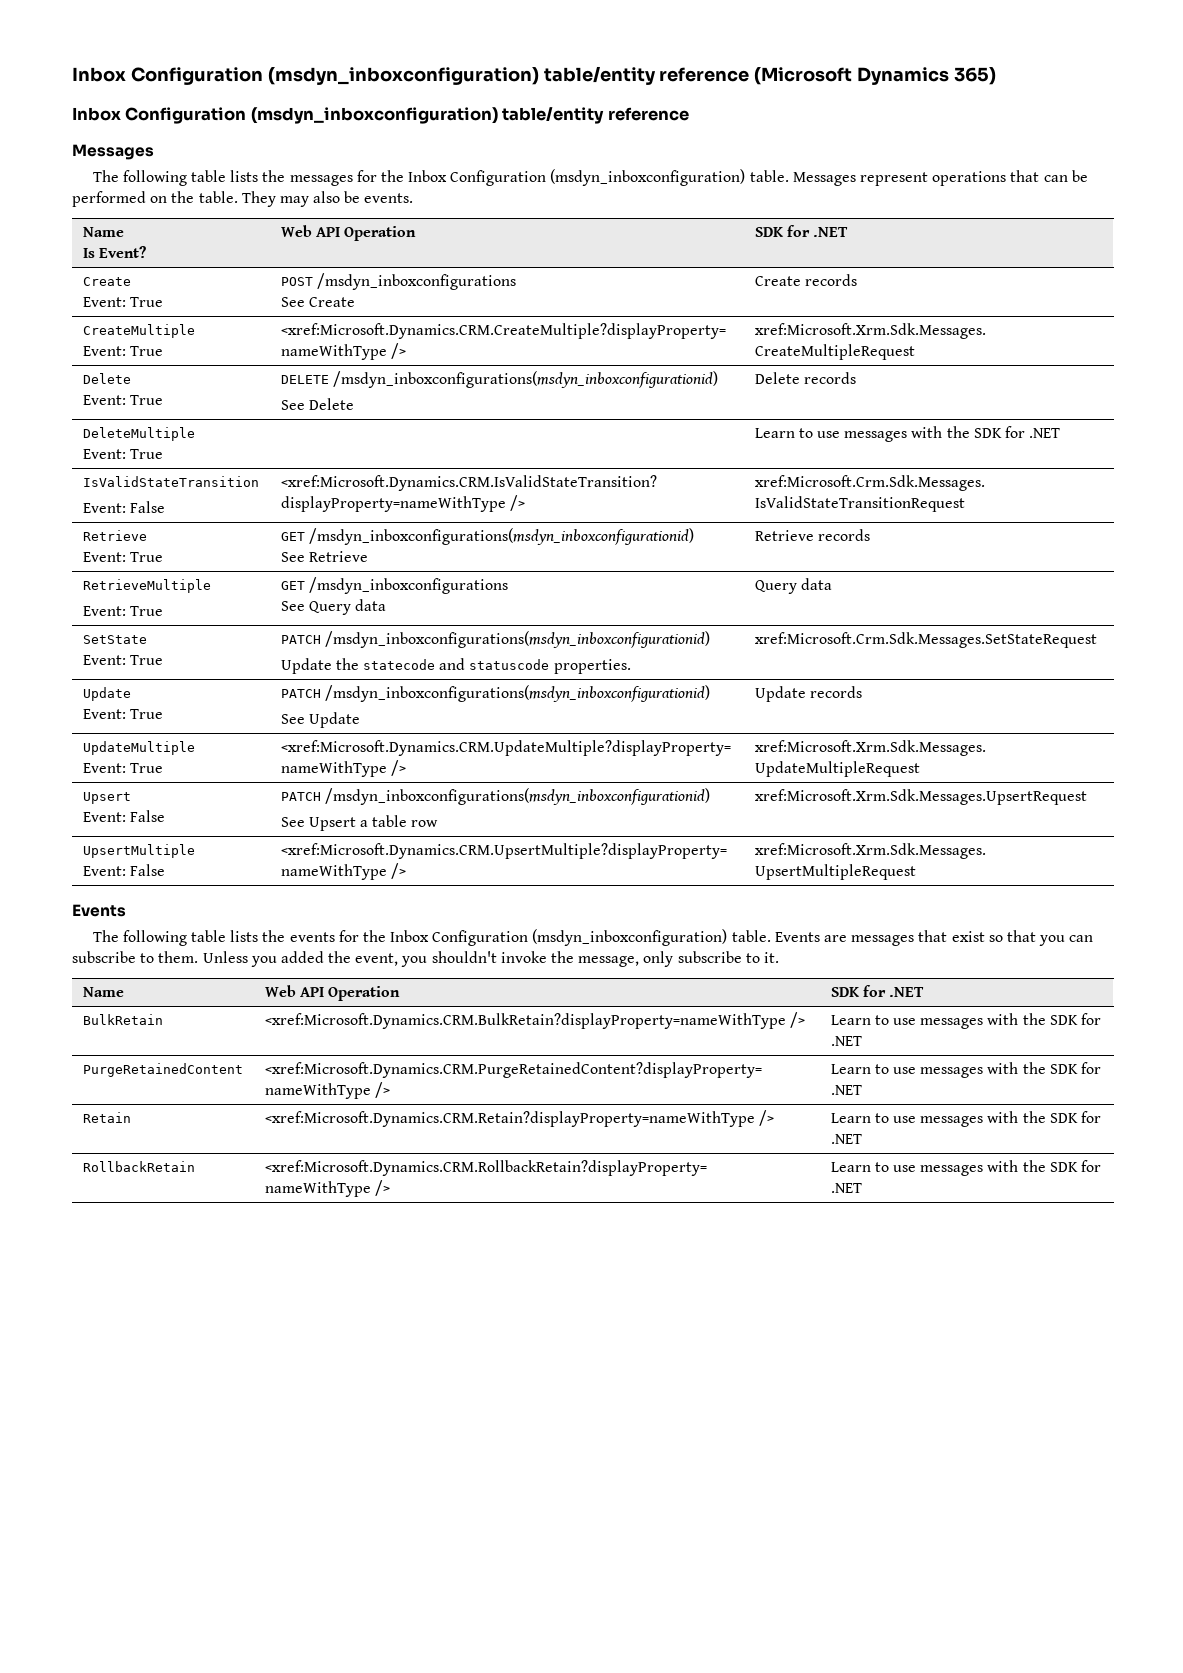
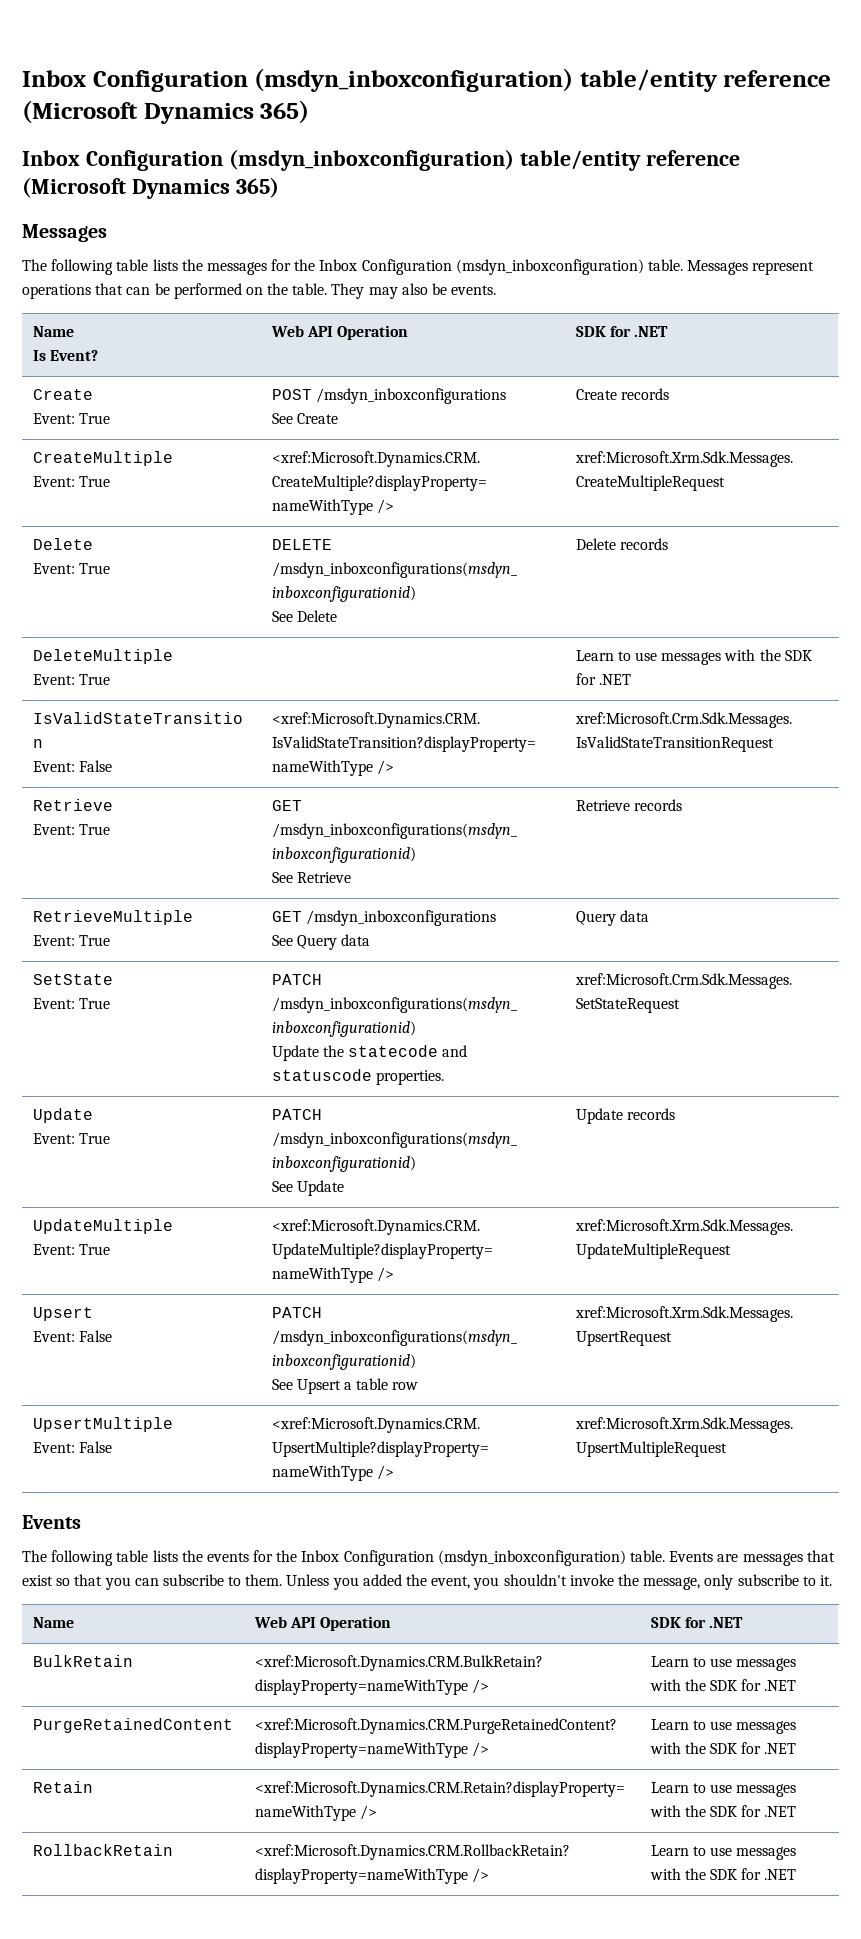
(689, 114) none -> [22,177,279,199] (Microsoft Dynamics 365)

